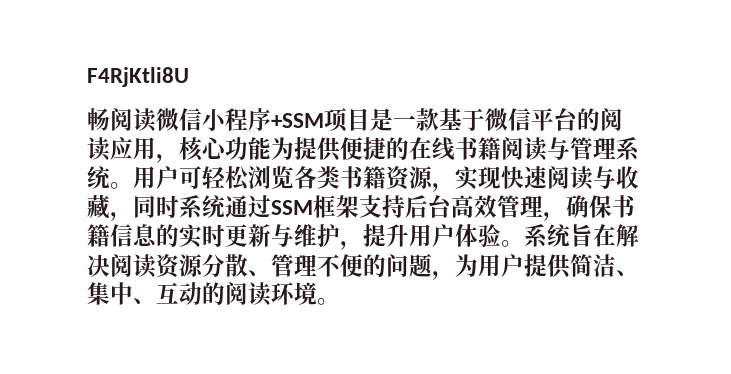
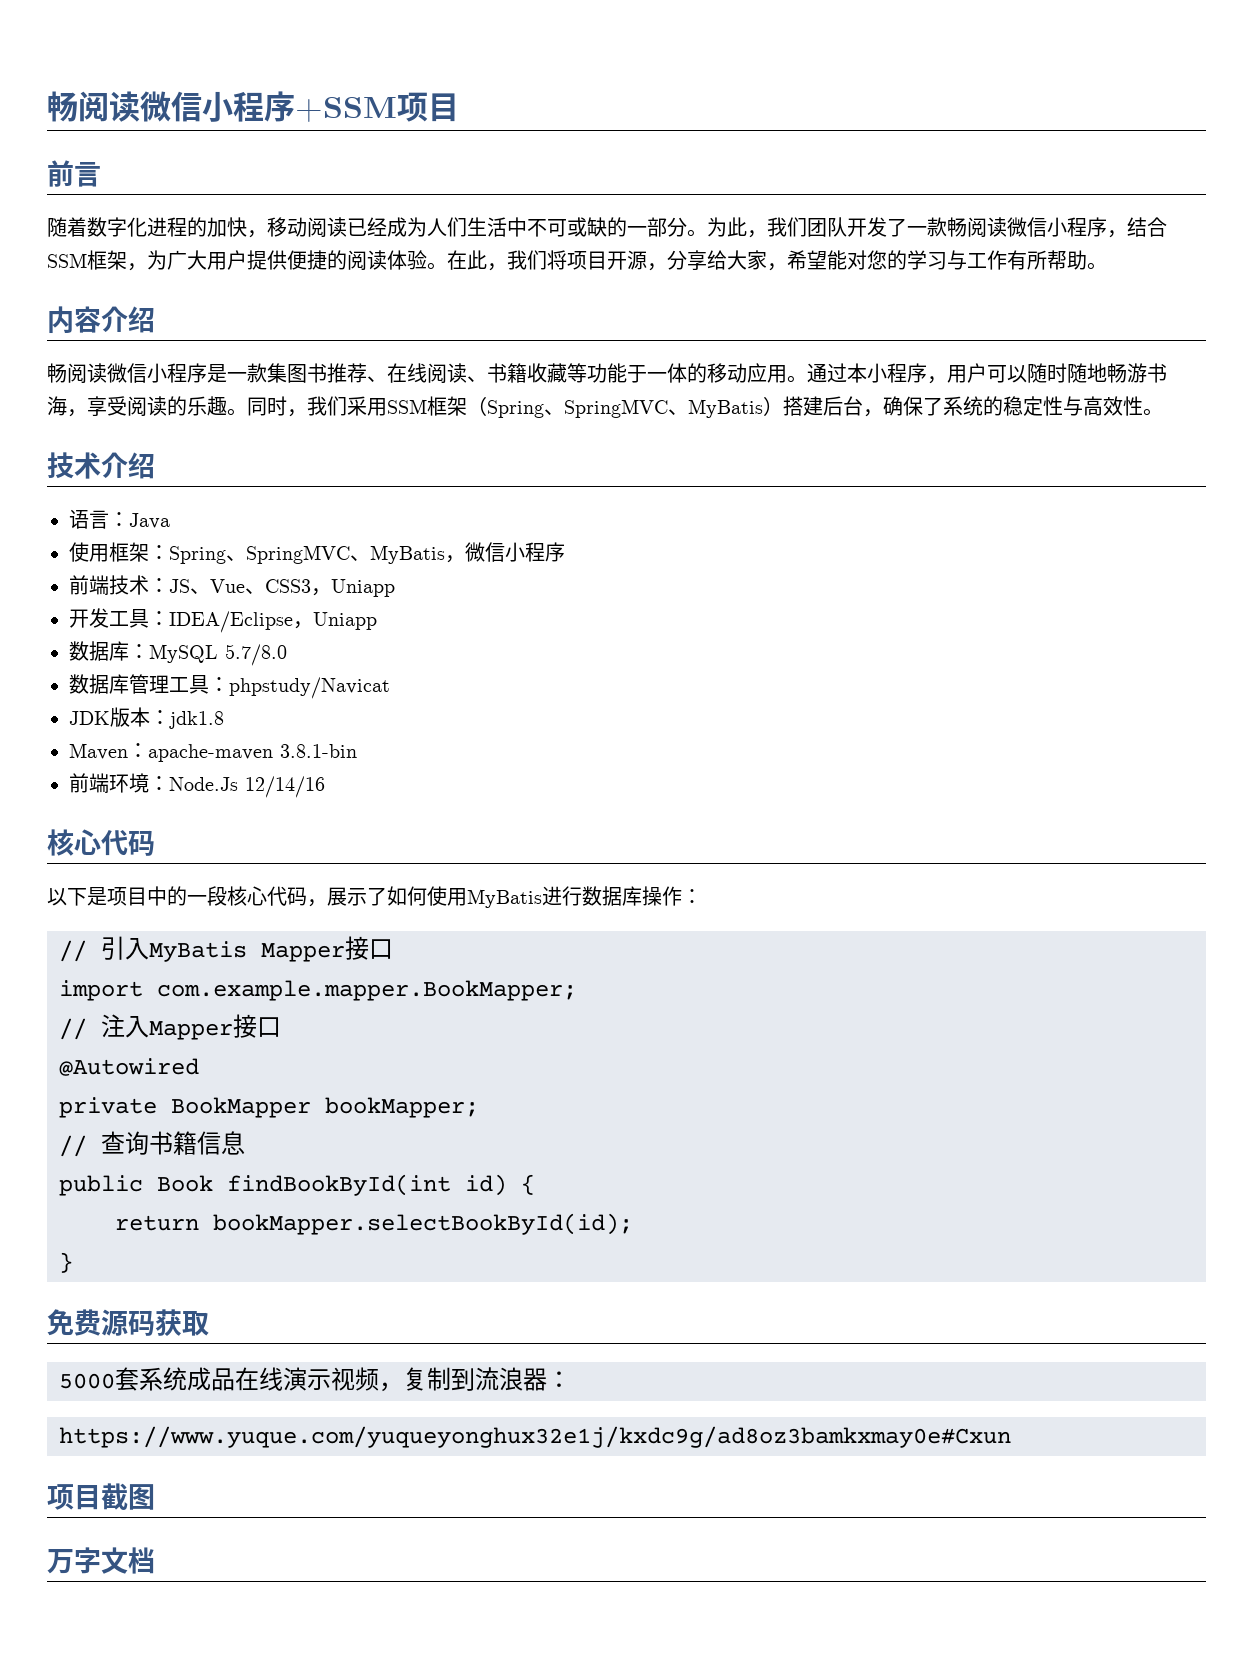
[87,67,189,87] F4RjKtli8U // -> (47, 106) none
[370,108,623,131] [87,137,639,163] [87,166,639,192] [87,195,635,221] [87,224,639,250] [87,253,639,280] [87,282,340,306] 是一款基于微信平台的阅读应用，核心功能为提供便捷的在线书籍阅读与管理系统。用户可轻松浏览各类书籍资源，实现快速阅读与收藏，同时系统通过SSM框架支持后台高效管理，确保书籍信息的实时更新与维护，提升用户体验。系统旨在解决阅读资源分散、管理不便的问题，为用户提供简洁、集中、互动的阅读环境。 -> [47,160,101,187] [47,217,1167,238] [47,250,1107,271] [47,306,155,334] [47,363,1167,384] [47,396,1163,418] [47,452,155,479] [69,509,170,529] [69,542,565,564] [69,575,395,597] [69,608,377,633] [69,641,287,666] [69,674,390,699] [69,707,224,729] [69,743,357,762] [69,773,325,798] [47,829,155,856] [47,886,702,908] [59,936,393,962] [59,980,577,1001] [59,1014,281,1040] [59,1058,199,1076] [59,1097,479,1118] [59,1131,245,1157] [59,1174,535,1196] [115,1213,633,1235] [59,1252,73,1273] [47,1309,209,1336] [59,1367,571,1392] [59,1426,1011,1448] [47,1483,155,1510] [47,1547,155,1574] // 前言 // 随着数字化进程的加快，移动阅读已经成为人们生活中不可或缺的一部分。为此，我们团队开发了一款畅阅读微信小程序，结合SSM框架，为广大用户提供便捷的阅读体验。在此，我们将项目开源，分享给大家，希望能对您的学习与工作有所帮助。 // 内容介绍 // 畅阅读微信小程序是一款集图书推荐、在线阅读、书籍收藏等功能于一体的移动应用。通过本小程序，用户可以随时随地畅游书海，享受阅读的乐趣。同时，我们采用SSM框架（Spring、SpringMVC、MyBatis）搭建后台，确保了系统的稳定性与高效性。 // 技术介绍 // 语言：Java // 使用框架：Spring、SpringMVC、MyBatis，微信小程序 // 前端技术：JS、Vue、CSS3，Uniapp // 开发工具：IDEA/Eclipse，Uniapp // 数据库：MySQL 5.7/8.0 // 数据库管理工具：phpstudy/Navicat // JDK版本：jdk1.8 // Maven：apache-maven 3.8.1-bin // 前端环境：Node.Js 12/14/16 // 核心代码 // 以下是项目中的一段核心代码，展示了如何使用MyBatis进行数据库操作： // // 引入MyBatis Mapper接口 // import com.example.mapper.BookMapper; // // 注入Mapper接口 // @Autowired // private BookMapper bookMapper; // // 查询书籍信息 // public Book findBookById(int id) { // return bookMapper.selectBookById(id); // } // 免费源码获取 // 5000套系统成品在线演示视频，复制到流浪器： // https://www.yuque.com/yuqueyonghux32e1j/kxdc9g/ad8oz3bamkxmay0e#Cxun // 项目截图 // 万字文档

